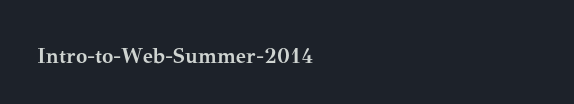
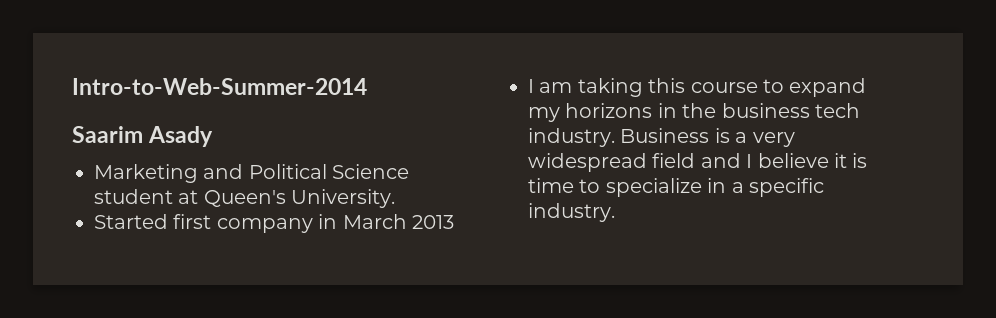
(313, 55) none -> [72,126,214,147] [94,164,410,183] [94,189,396,208] [94,214,454,233] [528,78,867,97] [528,103,860,122] [528,128,795,147] [528,153,868,172] [528,178,824,197] [528,203,615,222] // Saarim Asady // Marketing and Political Science student at Queen's University. // Started first company in March 2013 // I am taking this course to expand my horizons in the business tech industry. Business is a very widespread field and I believe it is time to specialize in a specific industry.

